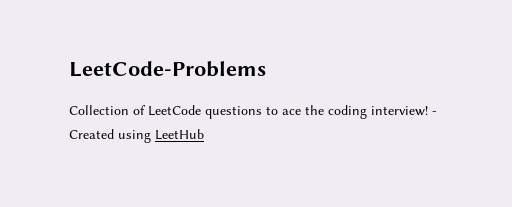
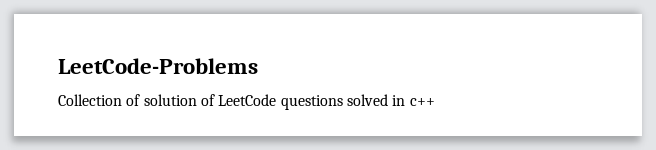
[148,105,437,119] [69,129,204,143] LeetCode questions to ace the coding interview! - Created using LeetHub -> [143,94,435,110] solution of LeetCode questions solved in c++

